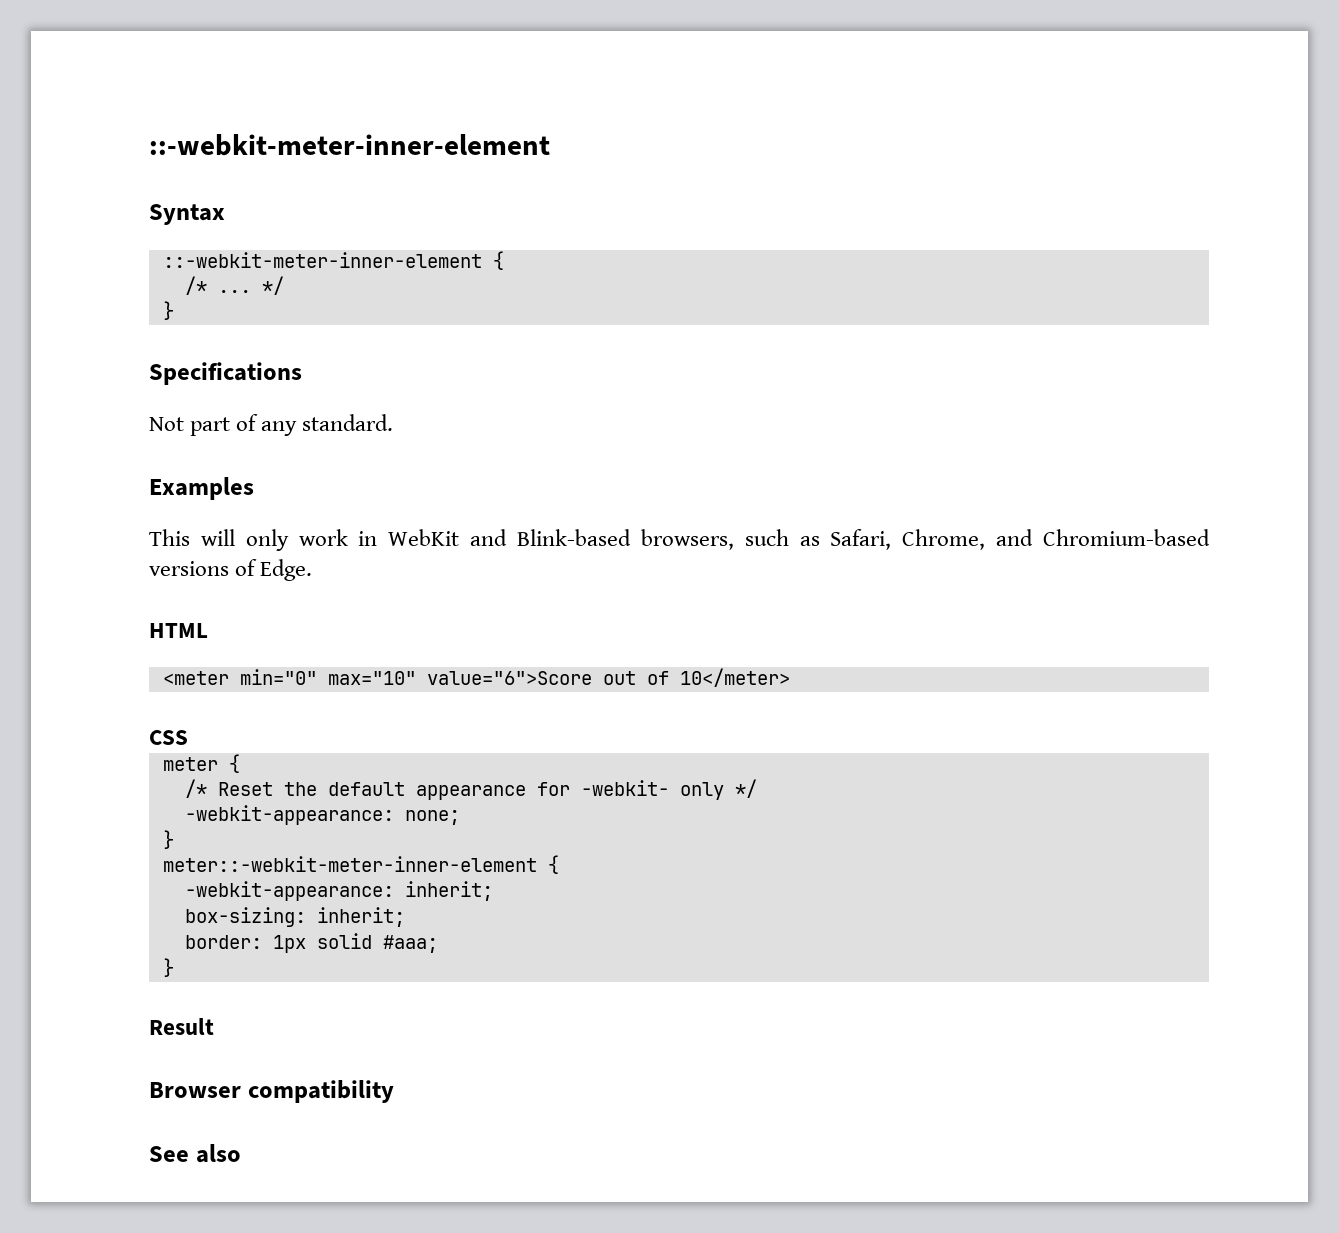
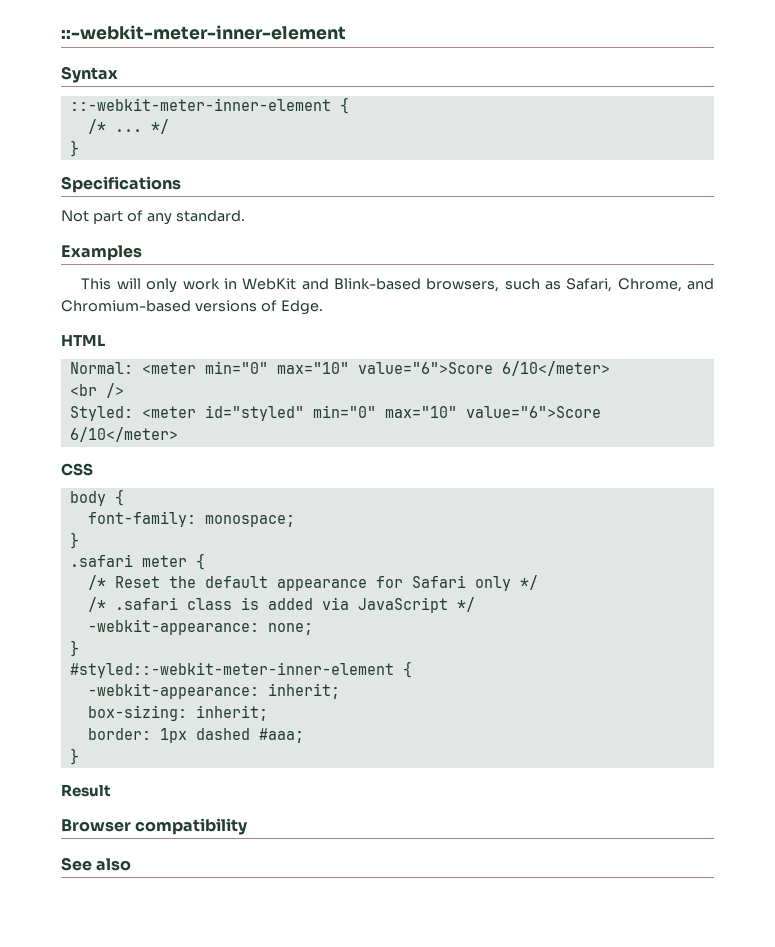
(208, 630) none -> [69,362,133,374] Normal:
[602,668,790,687] [149,730,188,745] out of 10</meter> // CSS // -> [501,361,610,376] [69,383,124,398] [69,405,601,421] [69,427,178,442] [61,463,93,476] [69,489,124,506] [87,511,295,527] [69,532,79,549] [69,554,133,567] 6/10</meter> // <br /> // Styled: <meter id="styled" min="0" max="10" value="6">Score 6/10</meter> // CSS // body { // font-family: monospace; // } // .safari
[580,780,669,796] -webkit- -> [411,575,466,588] Safari
(757, 788) none -> [87,597,475,613] // /* .safari class is added via JavaScript */
[162,856,537,872] meter::-webkit-meter-inner-element -> [69,662,394,678] #styled::-webkit-meter-inner-element
[316,933,372,949] solid -> [195,728,250,740] dashed

